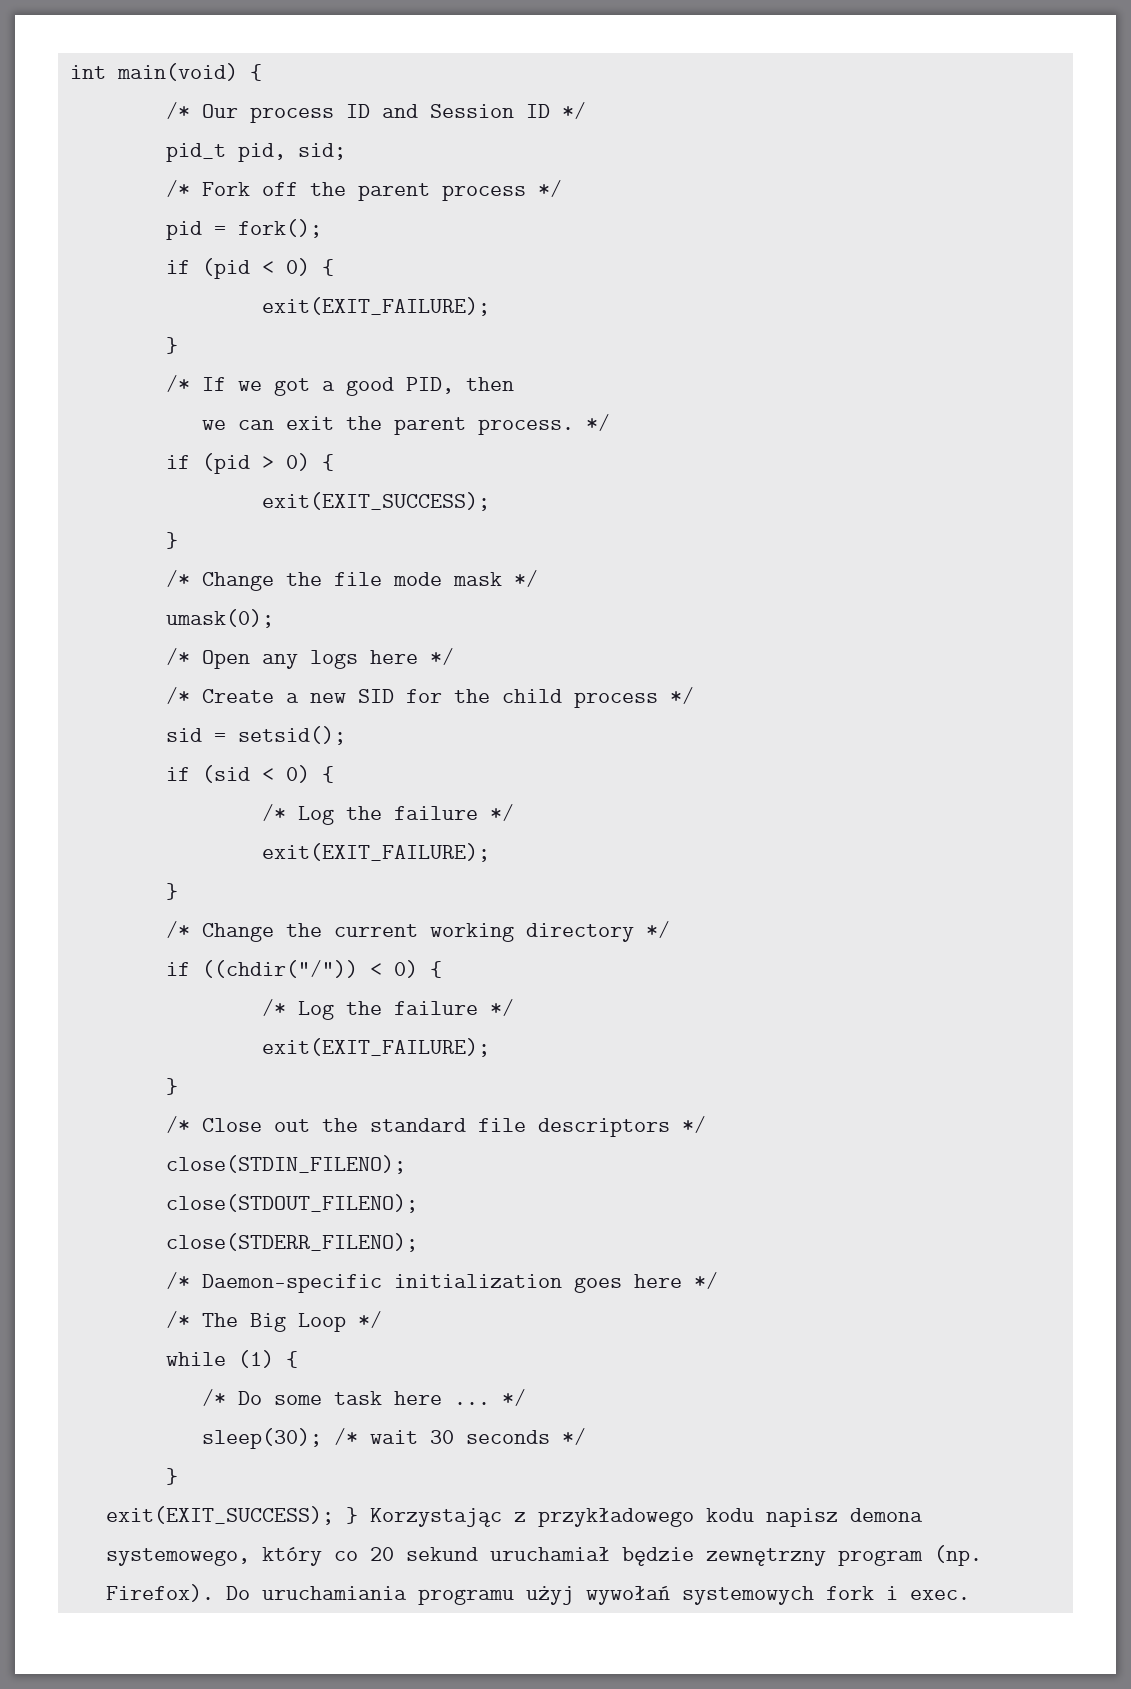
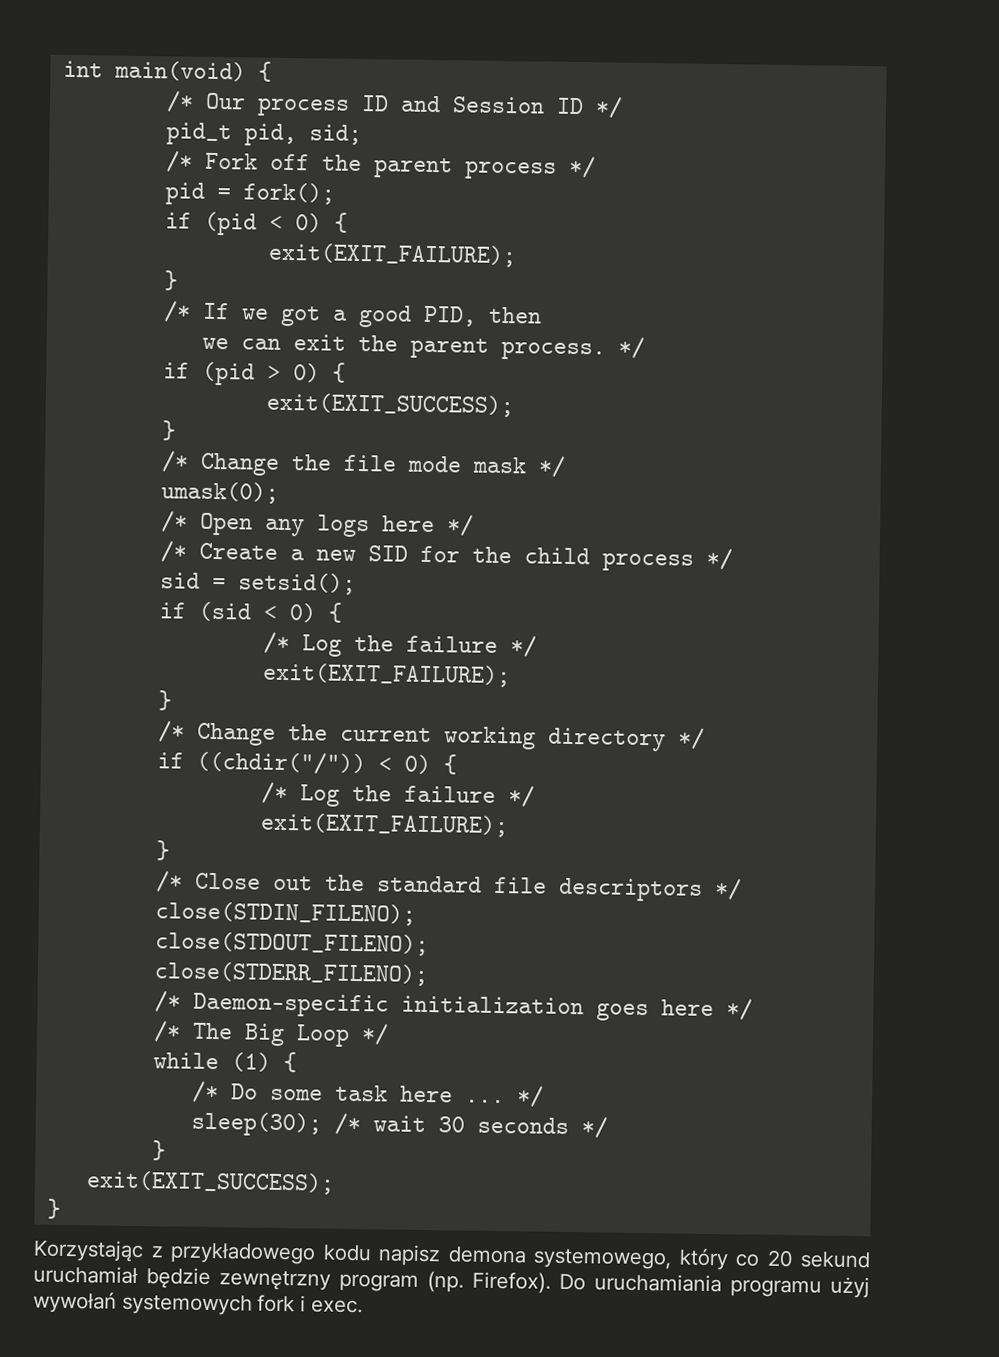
[345,1507,358,1524] } -> [46,1198,61,1219] // } //

